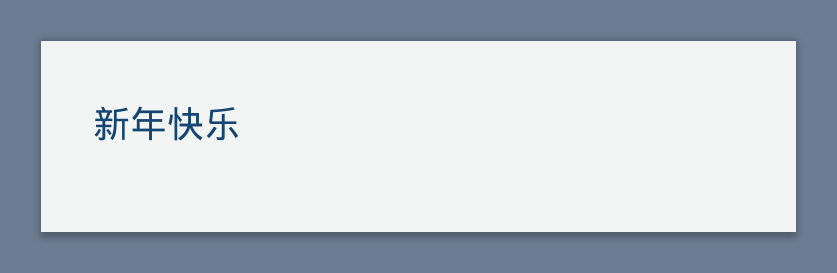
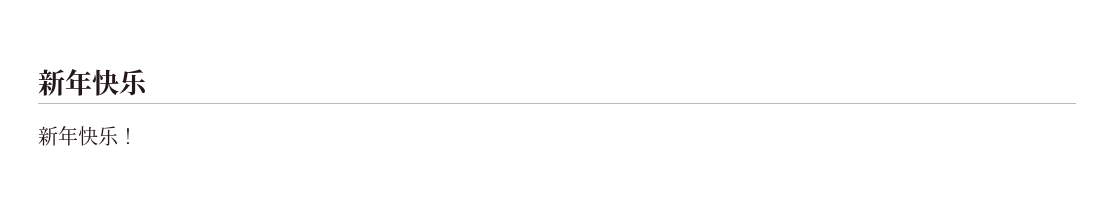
[93,106,241,141] 新年快乐 -> [38,69,148,96] [38,126,138,146] 新年快乐 // 新年快乐！

